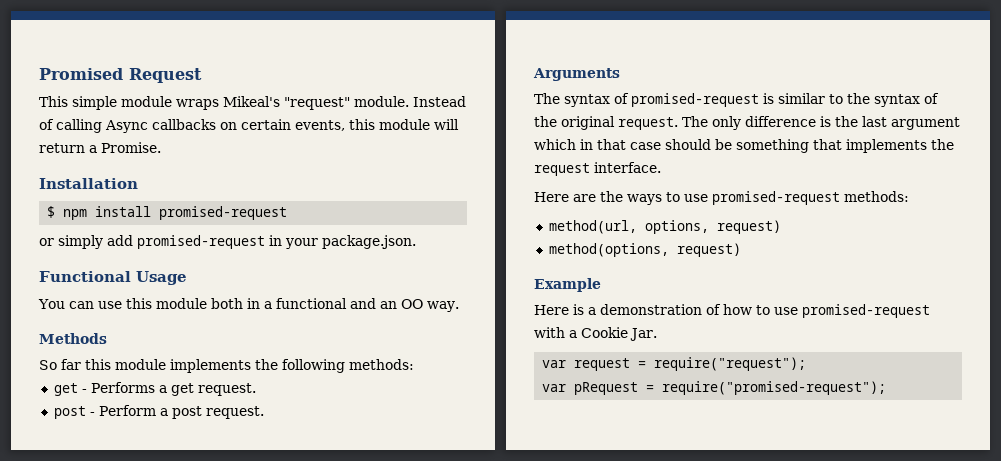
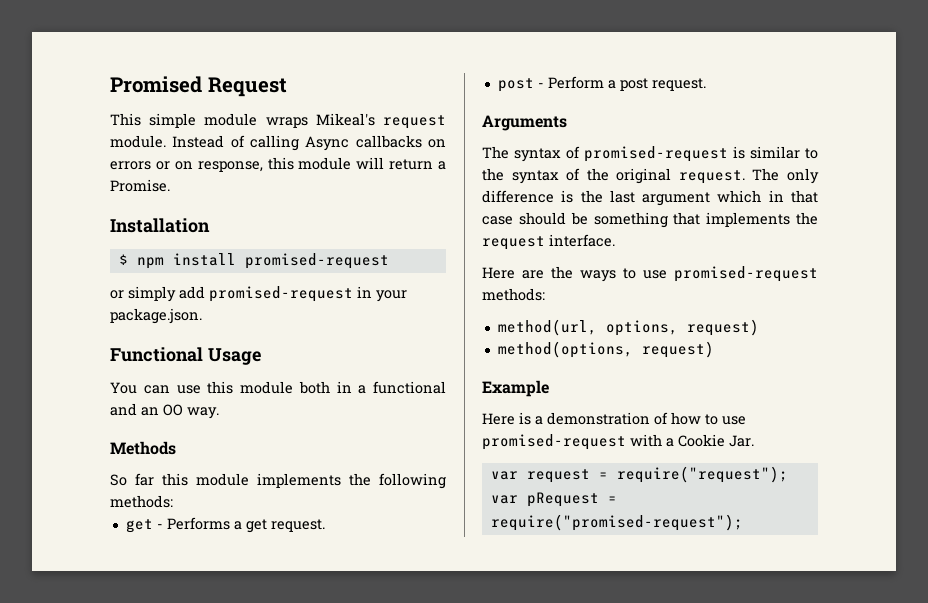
[284,97,350,110] "request" -> [382,115,446,129] request
[241,119,345,131] certain events, -> [110,161,263,172] errors or on response,

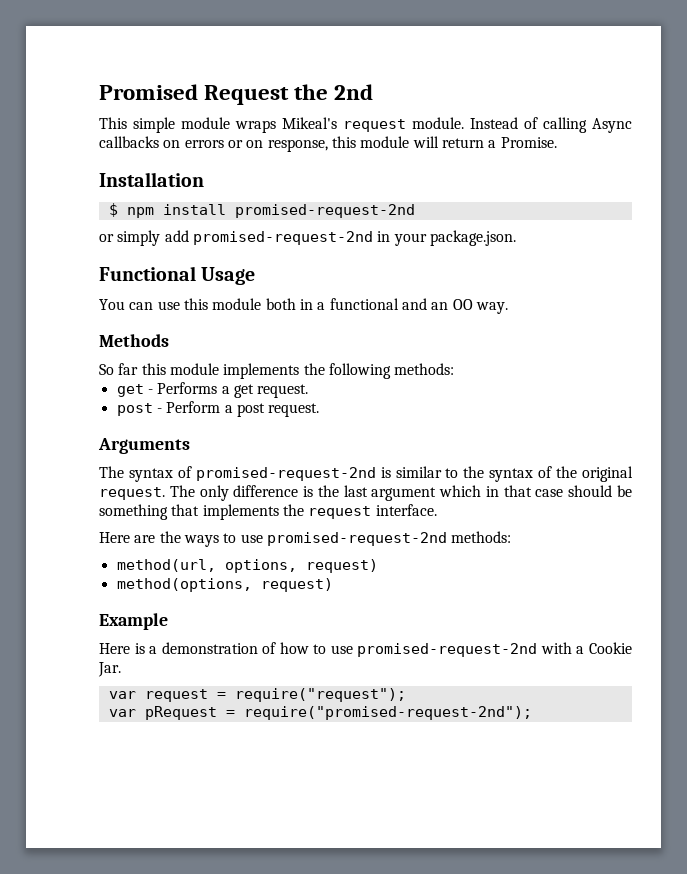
(287, 87) none -> [294,84,374,100] the 2nd
[244,253,389,269] promised-request -> [234,204,415,218] promised-request-2nd
[209,286,353,302] promised-request -> [192,231,373,245] promised-request-2nd
[584,146,728,162] promised-request -> [195,467,376,481] promised-request-2nd
[674,266,818,282] promised-request -> [266,532,447,546] promised-request-2nd
[482,434,626,450] promised-request -> [357,643,538,657] promised-request-2nd
[490,514,743,531] require("promised-request"); -> [243,706,532,720] require("promised-request-2nd");

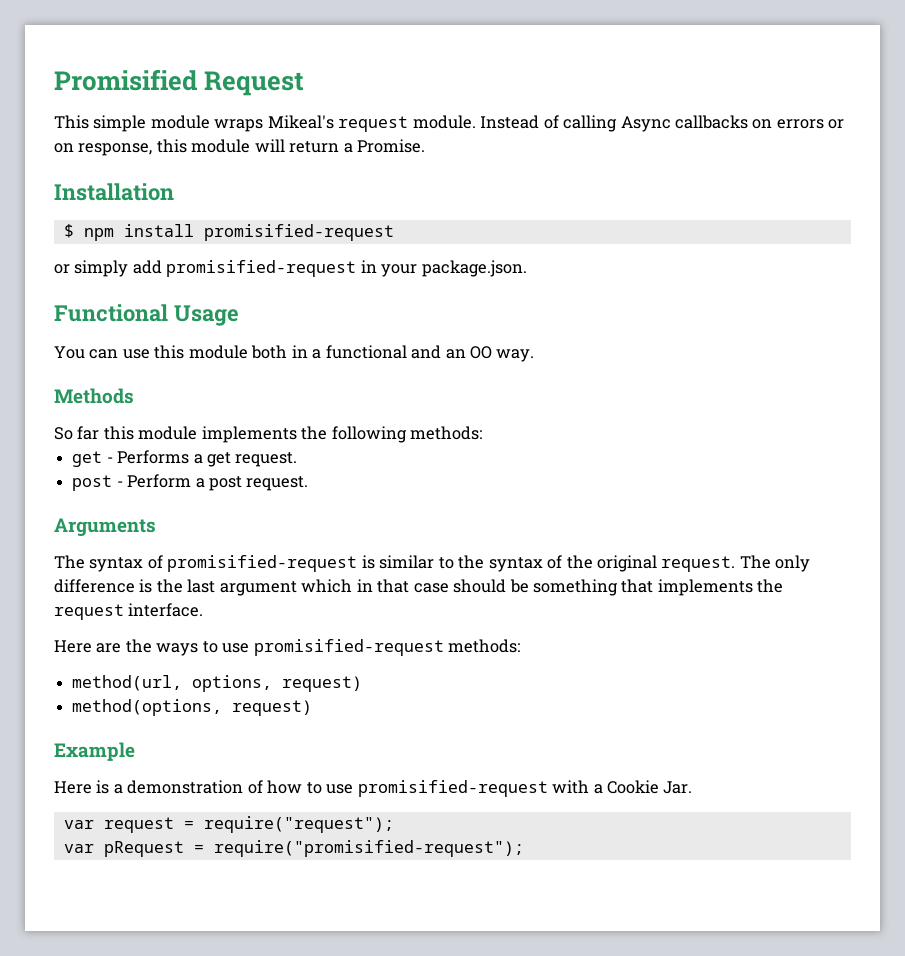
[99,84,198,100] Promised -> [54,69,197,91] Promisified
[294,84,374,100] the 2nd -> (305, 83) none
[234,204,415,218] promised-request-2nd -> [203,224,394,241] promisified-request
[192,231,373,245] promised-request-2nd -> [166,260,357,277] promisified-request
[195,467,376,481] promised-request-2nd -> [167,555,358,572] promisified-request
[266,532,447,546] promised-request-2nd -> [253,639,444,656] promisified-request
[357,643,538,657] promised-request-2nd -> [357,780,548,797] promisified-request
[243,706,532,720] require("promised-request-2nd"); -> [213,840,524,857] require("promisified-request");

